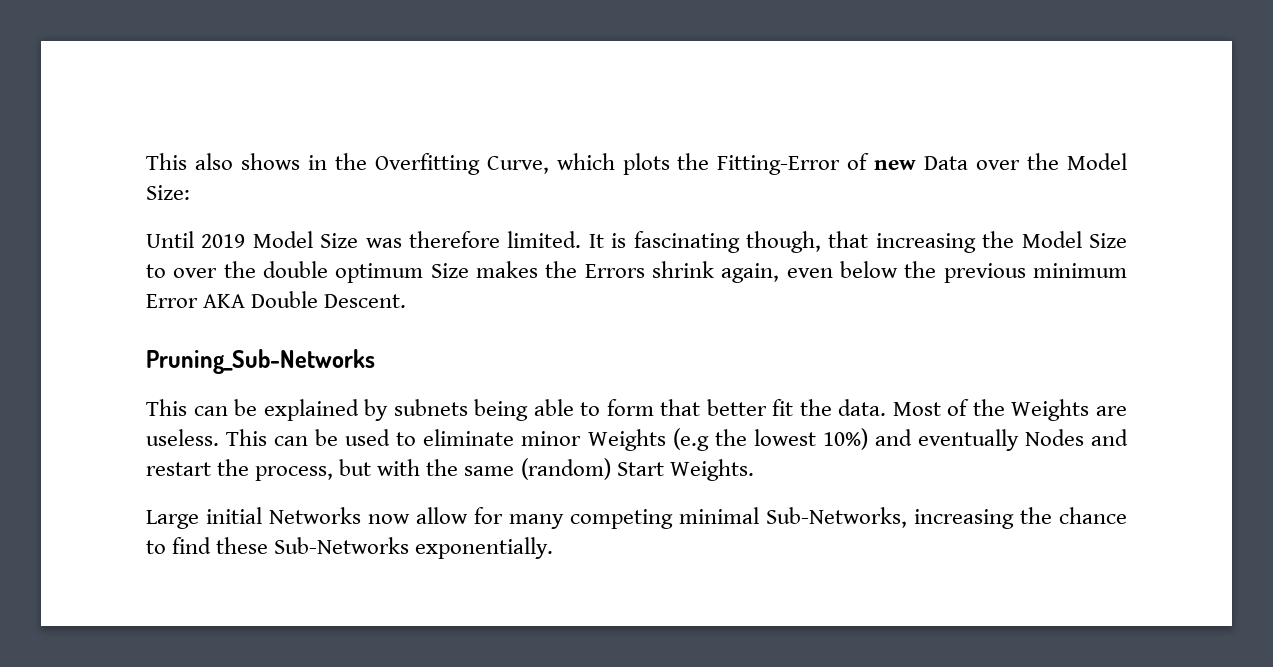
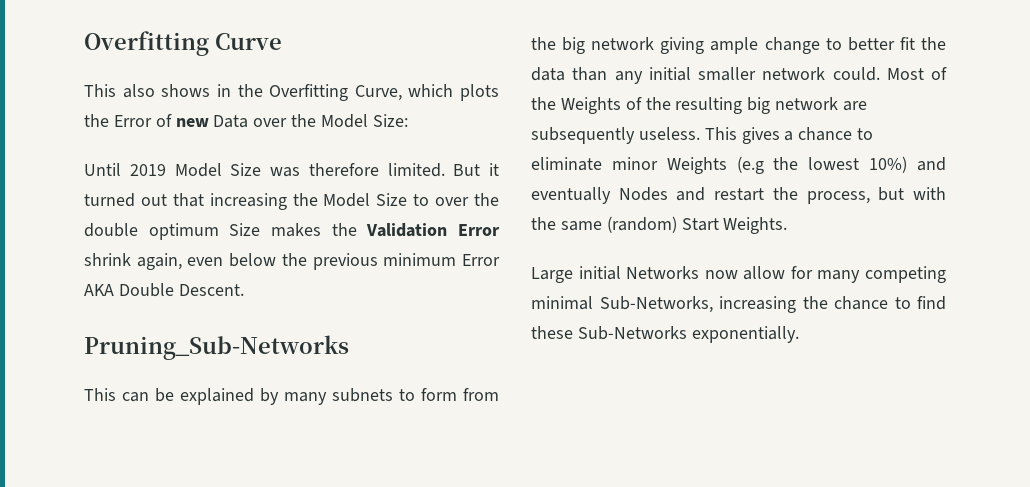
(146, 161) none -> [84,31,282,56] Overfitting Curve //
[717,155,841,175] Fitting-Error -> [113,115,152,127] Error
[588,231,821,253] It is fascinating though, -> [453,163,499,176] [84,193,167,207] But it turned out
[584,264,645,278] Errors -> [366,223,501,237] Validation Error
[393,399,1127,421] [146,429,391,446] subnets being able to form that better fit the data. Most of the Weights are useless. This can be used -> [284,388,499,405] [531,37,946,54] [531,67,947,84] [531,97,868,114] [531,127,853,144] many subnets to form from the big network giving ample change to better fit the data than any initial smaller network could. Most of the Weights of the resulting big network are subsequently useless. This gives a chance

